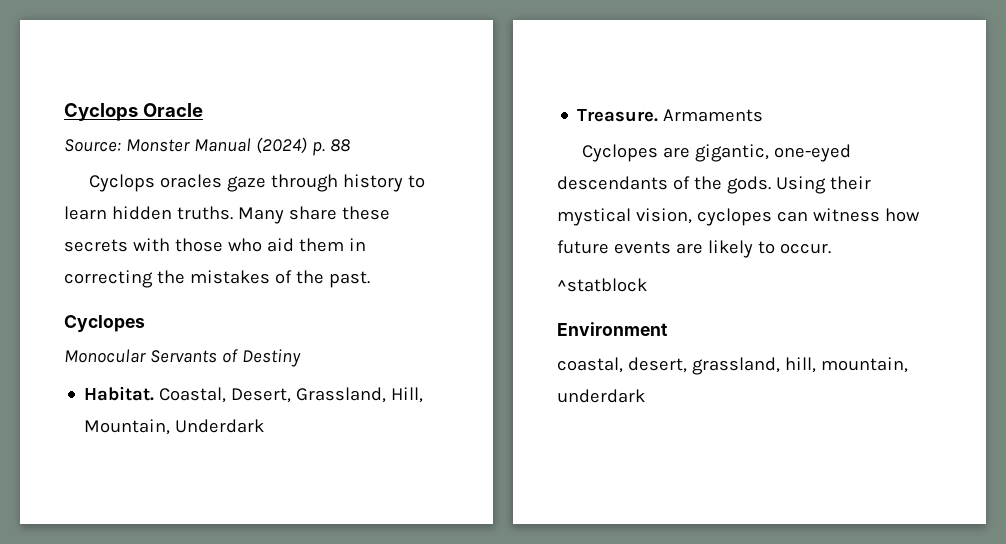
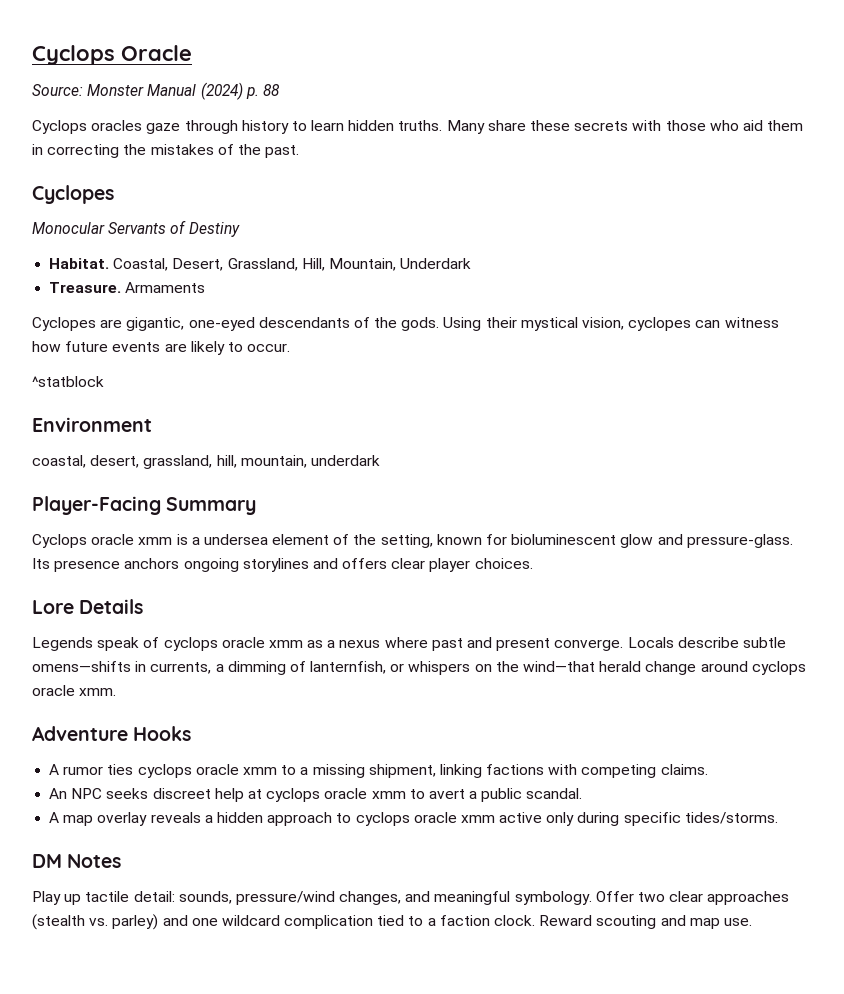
(645, 396) none -> [32,496,257,515] [32,534,793,548] [32,558,533,572] [32,599,144,614] [32,637,786,651] [32,661,806,675] [32,685,117,696] [32,726,192,741] [49,764,708,778] [49,788,583,802] [49,812,778,826] [32,854,122,868] [32,891,790,905] [32,914,752,930] // Player-Facing Summary // Cyclops oracle xmm is a undersea element of the setting, known for bioluminescent glow and pressure-glass. Its presence anchors ongoing storylines and offers clear player choices. // Lore Details // Legends speak of cyclops oracle xmm as a nexus where past and present converge. Locals describe subtle omens—shifts in currents, a dimming of lanternfish, or whispers on the wind—that herald change around cyclops oracle xmm. // Adventure Hooks // A rumor ties cyclops oracle xmm to a missing shipment, linking factions with competing claims. // An NPC seeks discreet help at cyclops oracle xmm to avert a public scandal. // A map overlay reveals a hidden approach to cyclops oracle xmm active only during specific tides/storms. // DM Notes // Play up tactile detail: sounds, pressure/wind changes, and meaningful symbology. Offer two clear approaches (stealth vs. parley) and one wildcard complication tied to a faction clock. Reward scouting and map use.

